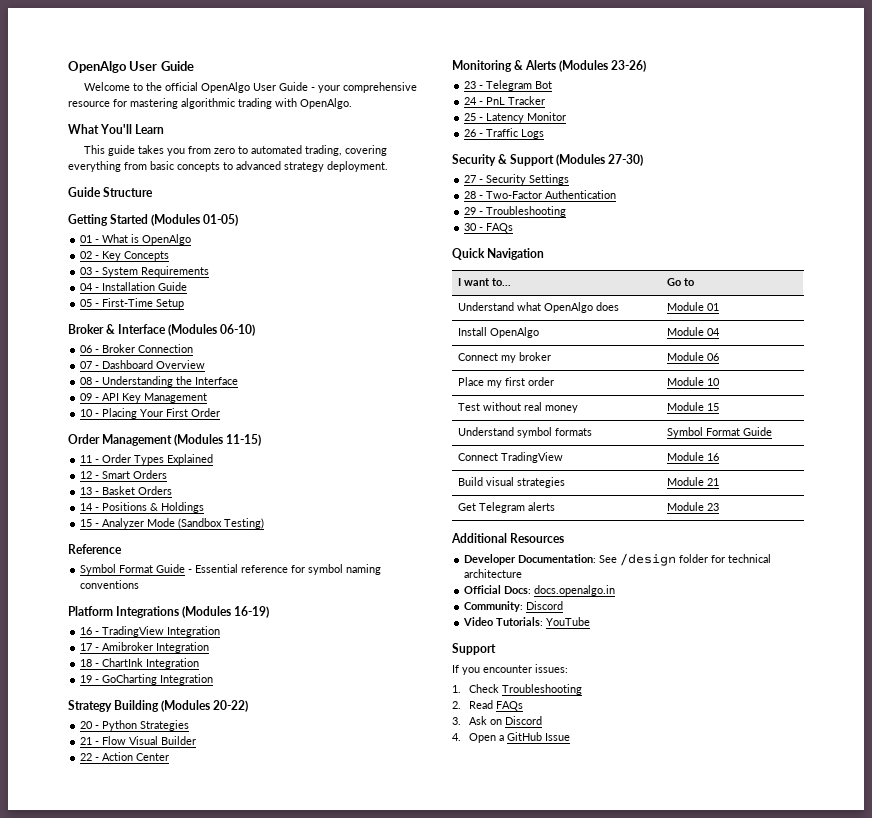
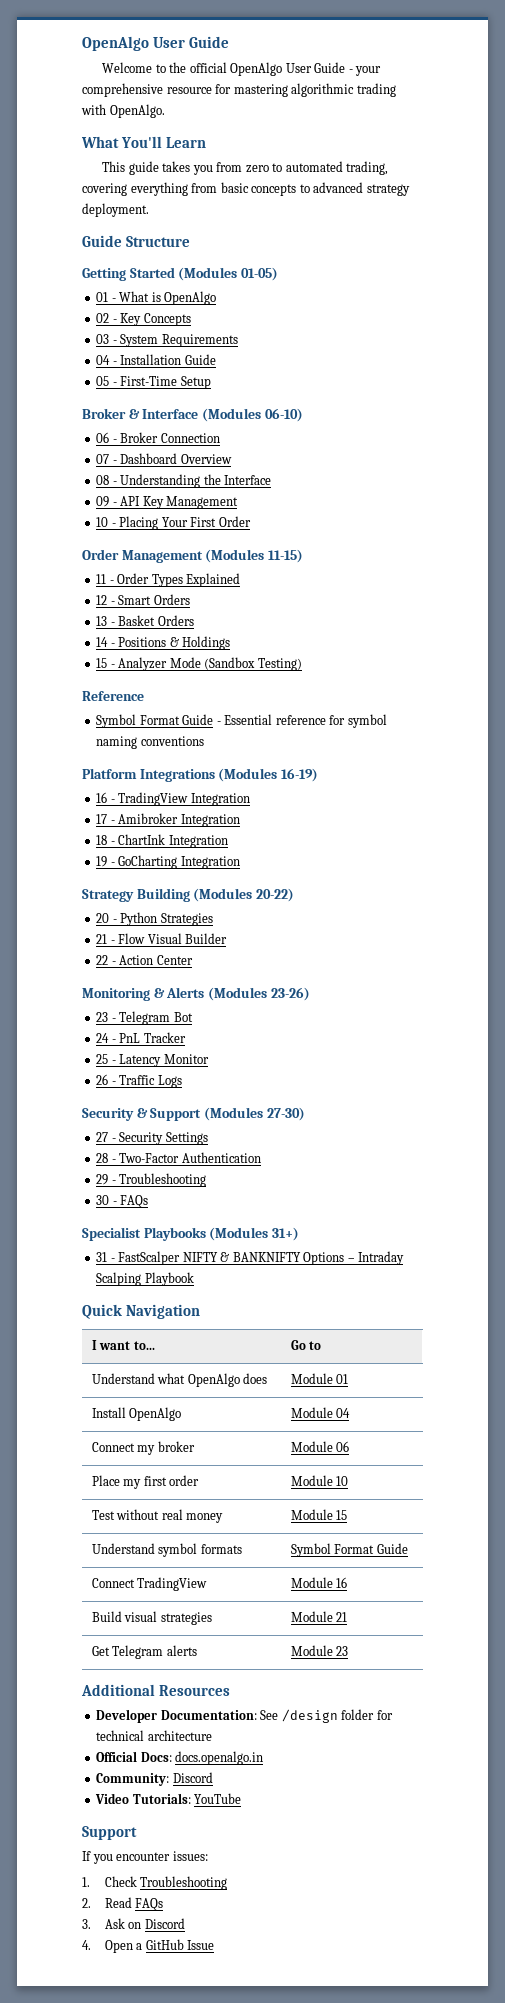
(514, 228) none -> [82,1227,299,1241] [96,1251,405,1265] [96,1272,194,1286] // Specialist Playbooks (Modules 31+) // 31 - FastScalper NIFTY & BANKNIFTY Options – Intraday Scalping Playbook

